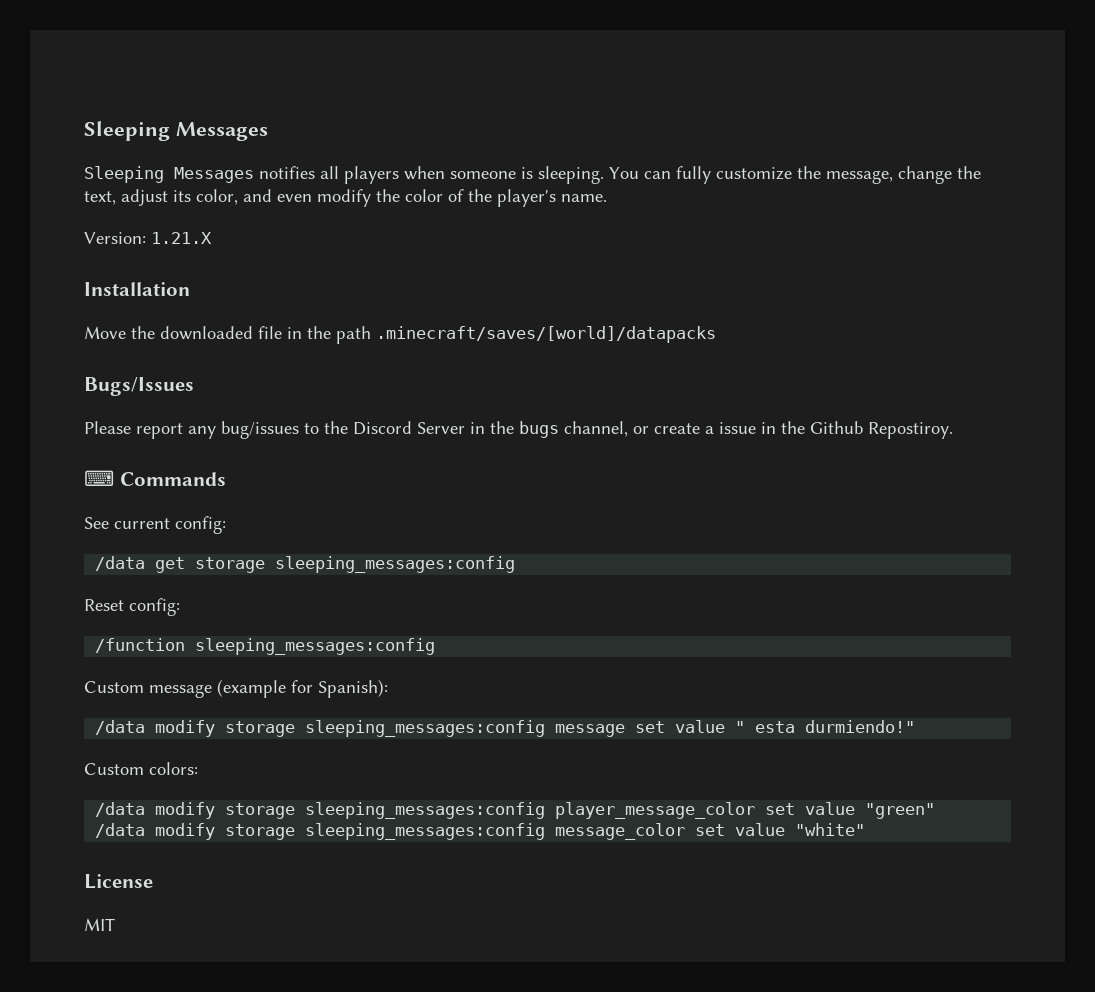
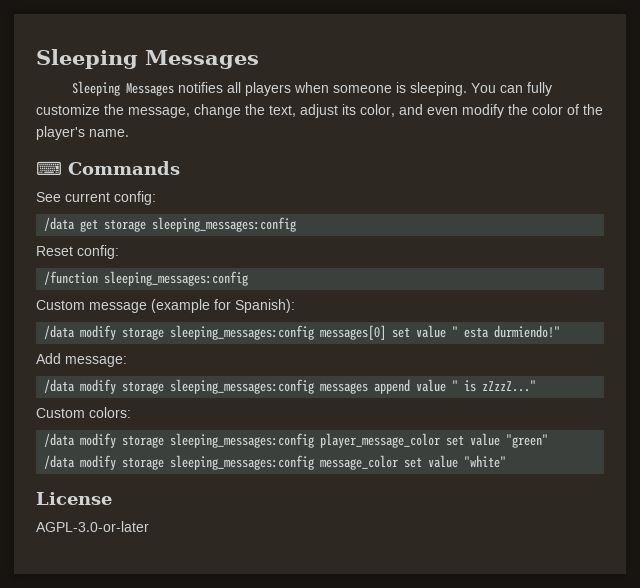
[84,232,212,244] [84,282,190,296] [84,326,716,344] [84,377,194,396] [84,421,953,439] // Version: 1.21.X // Installation // Move the downloaded file in the path .minecraft/saves/[world]/datapacks // Bugs/Issues // Please report any bug/issues to the Discord Server in the bugs channel, or create a issue in the Github Repostiroy. -> (129, 133) none
[555,724,626,737] message -> [320,325,387,340] messages[0]
(916, 726) none -> [36,353,127,367] [44,379,537,394] // Add message: // /data modify storage sleeping_messages:config messages append value " is zZzzZ..."
[84,918,115,931] MIT -> [36,521,149,532] AGPL-3.0-or-later

